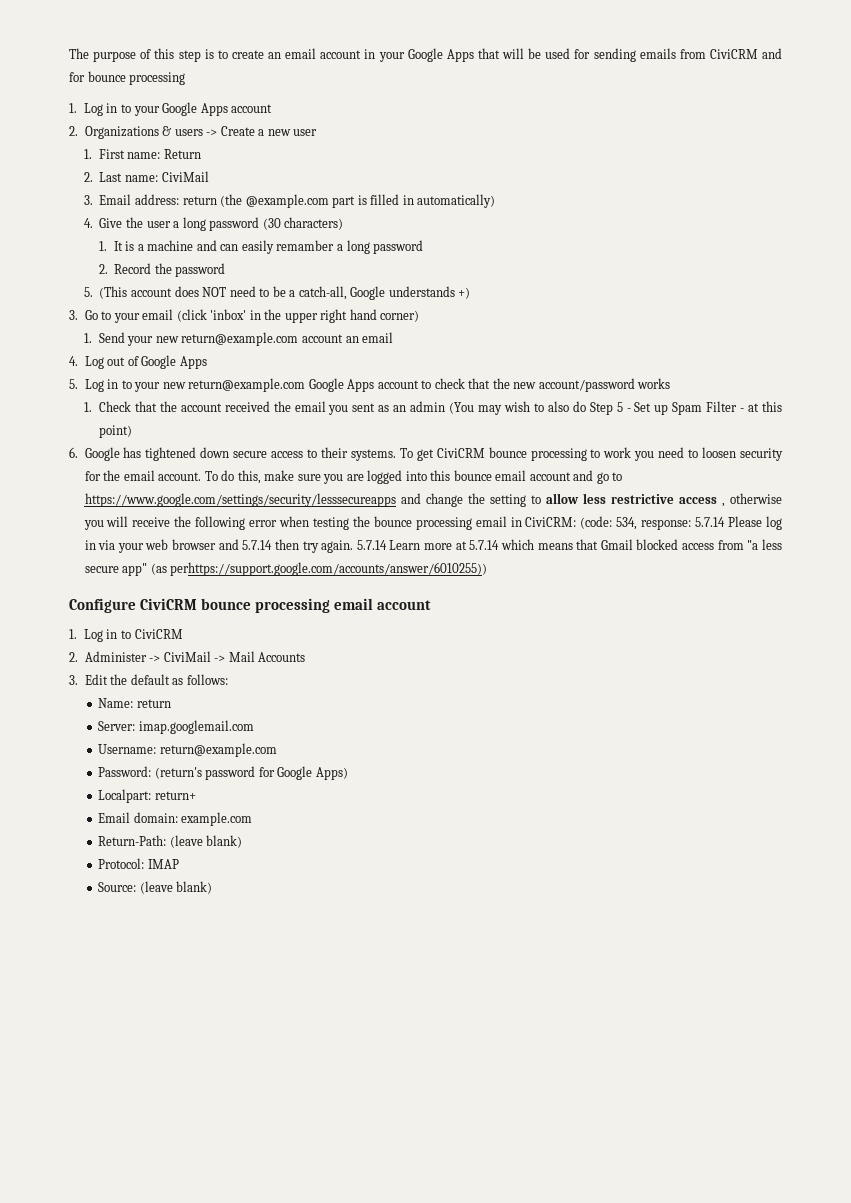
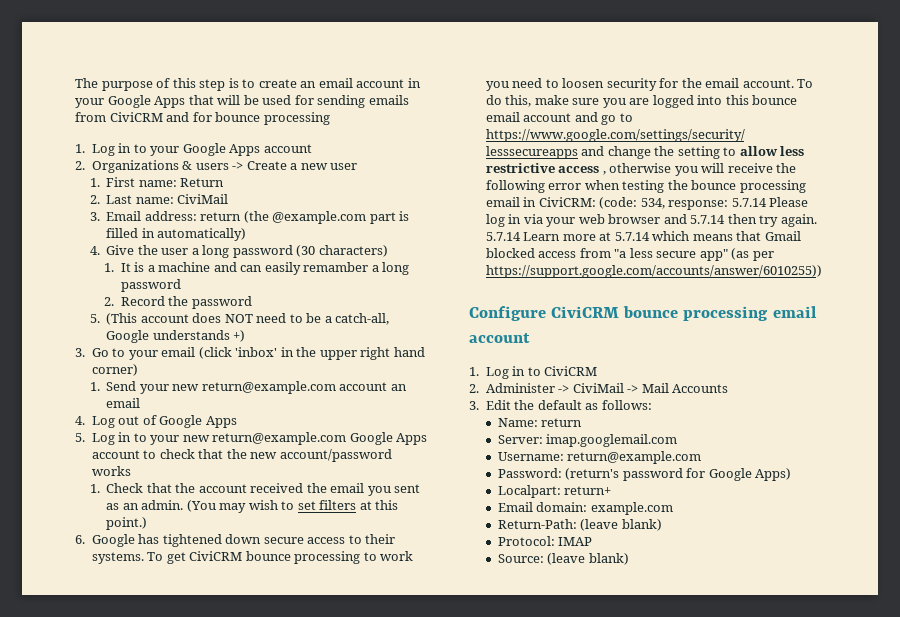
[410,401,446,412] admin -> [141,500,184,510] admin.
[547,401,745,415] also do Step 5 - Set up Spam Filter - -> [297,500,357,510] set filters
[98,425,132,438] point) -> [106,517,148,530] point.)
[170,562,488,576] perhttps://support.google.com/accounts/answer/6010255)) -> [752,251,774,261] [485,265,822,278] per https://support.google.com/accounts/answer/6010255))

